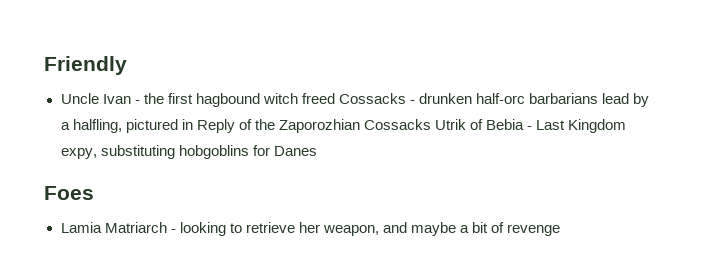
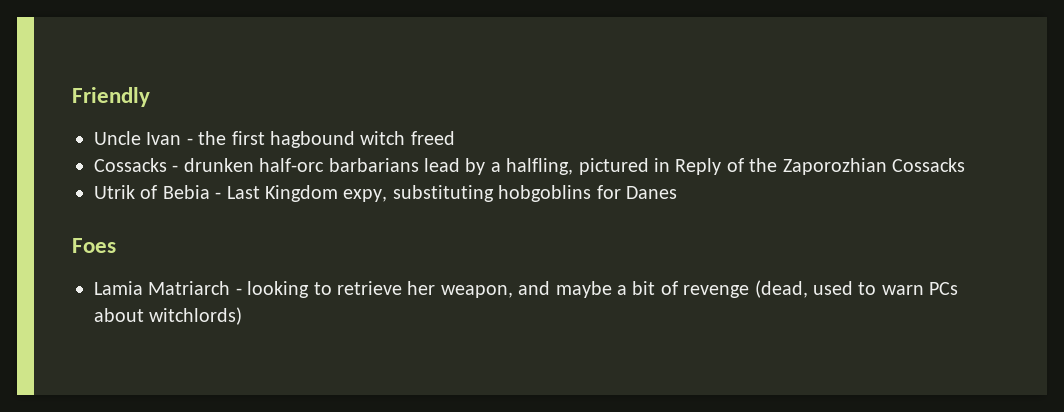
(335, 98) none -> (455, 138) //
(431, 124) none -> (965, 165) //
(561, 230) none -> [754,280,959,298] [94,307,243,325] (dead, used to warn PCs about witchlords)

